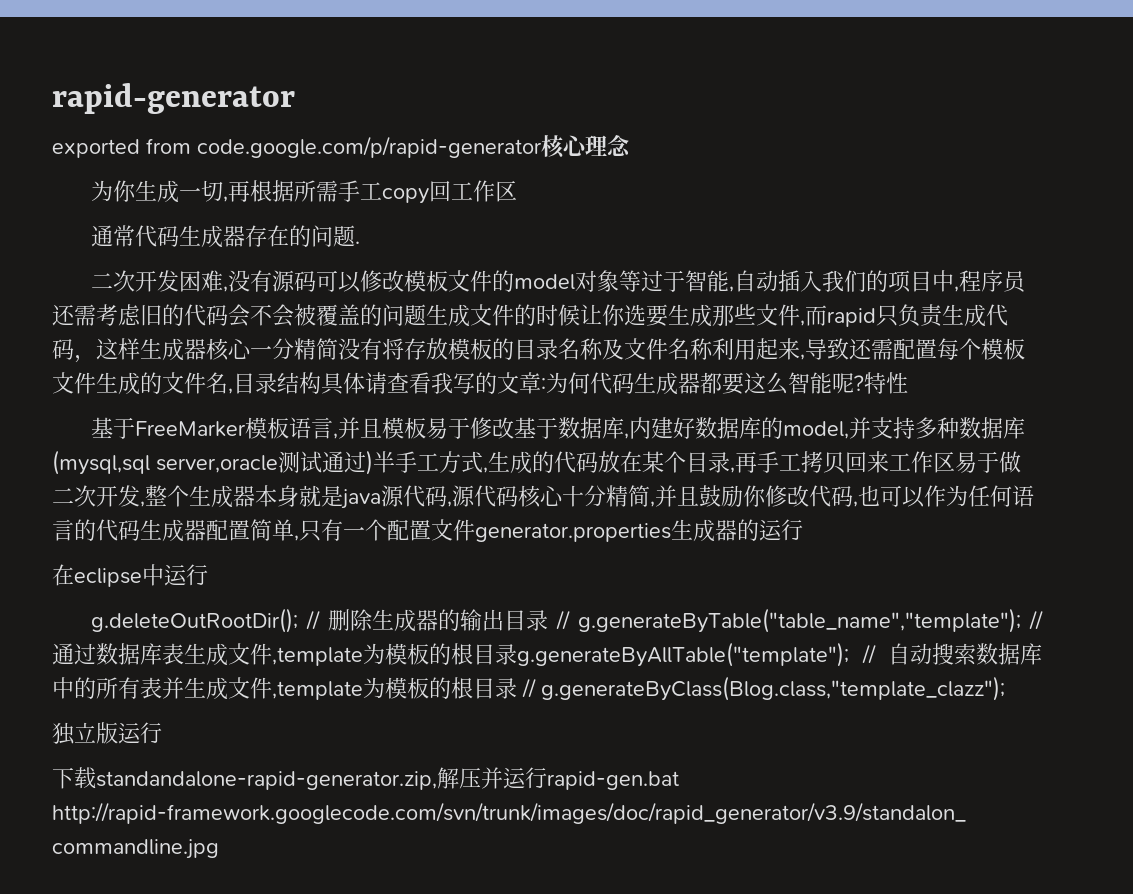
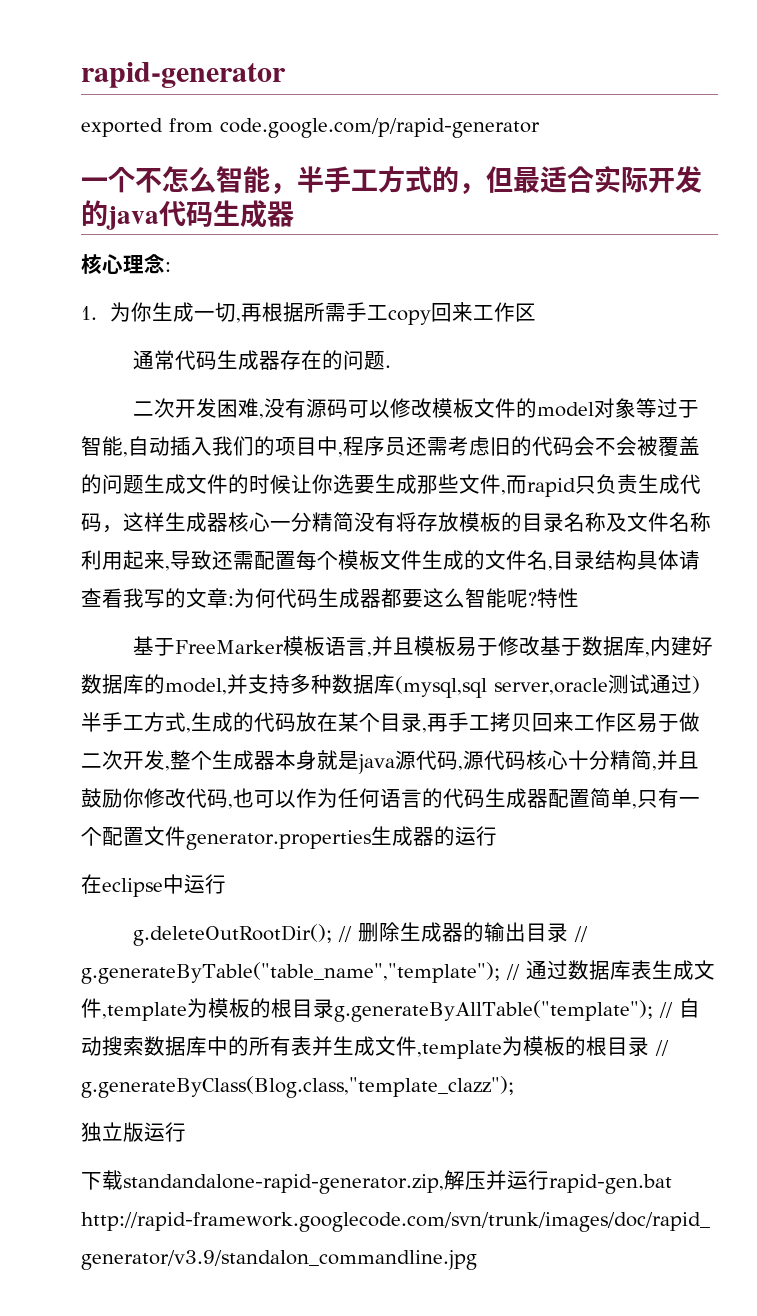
(542, 147) none -> [81,166,702,194] [81,200,294,230] // 一个不怎么智能，半手工方式的，但最适合实际开发的java代码生成器 //
(631, 145) // -> [165,262,171,272] [81,306,97,320] : // 1.
(451, 191) none -> [452,302,474,322] 来

